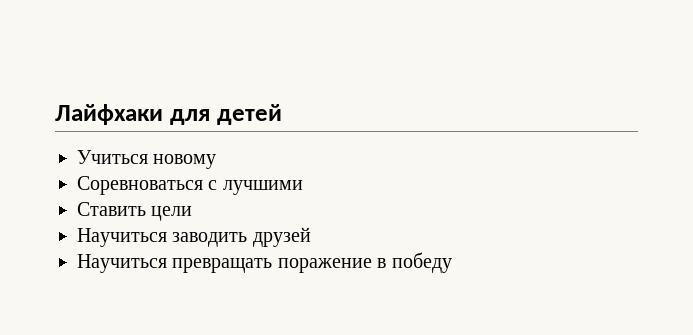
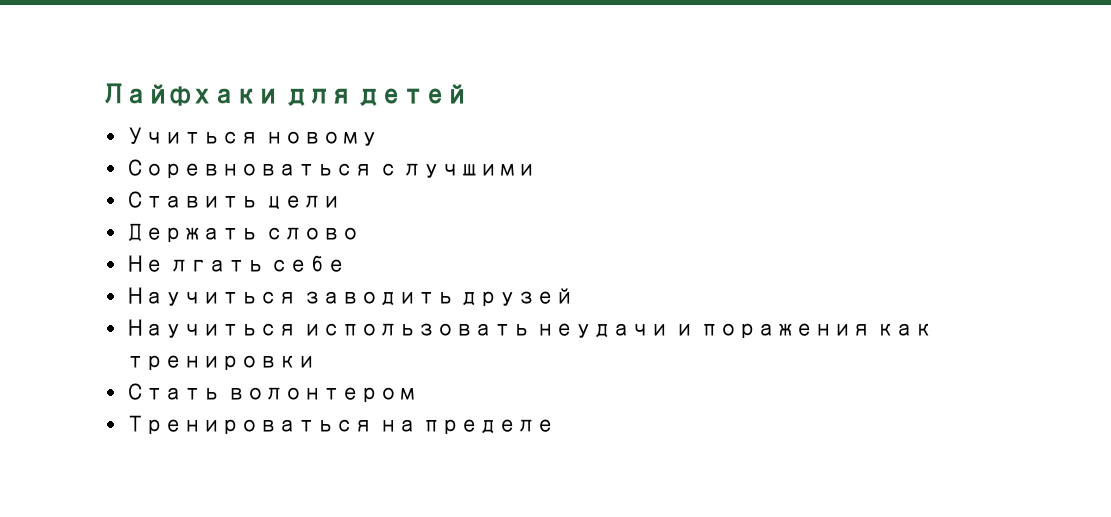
(193, 213) none -> [126,223,360,242] [126,255,347,272] // Держать слово // Не лгать себе
[172,252,452,273] превращать поражение в победу -> [302,323,934,338] [126,355,317,370] [126,383,417,402] [126,415,556,434] использовать неудачи и поражения как тренировки // Стать волонтером // Тренироваться на пределе

